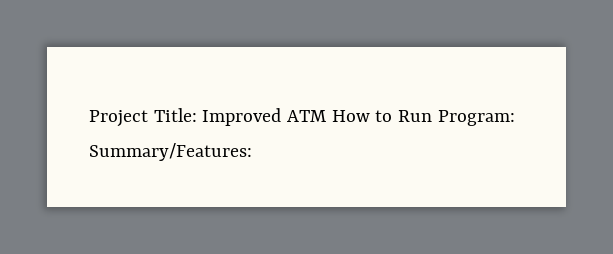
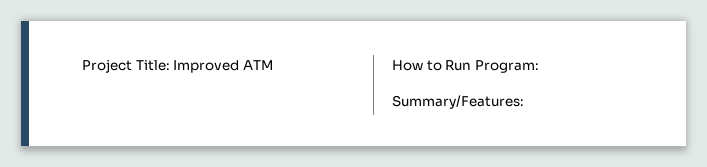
(327, 116) none -> (273, 65) //

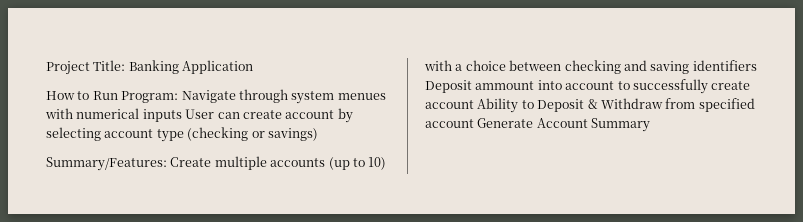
[173,60,273,73] Improved ATM -> [128,60,254,74] Banking Application
[392,95,524,109] // Summary/Features: -> [181,89,386,104] [45,108,353,123] [46,127,318,142] [46,156,387,171] [424,60,757,74] [425,79,751,94] [425,98,755,113] [425,118,651,132] Navigate through system menues with numerical inputs User can create account by selecting account type (checking or savings) // Summary/Features: Create multiple accounts (up to 10) with a choice between checking and saving identifiers Deposit ammount into account to successfully create account Ability to Deposit & Withdraw from specified account Generate Account Summary

